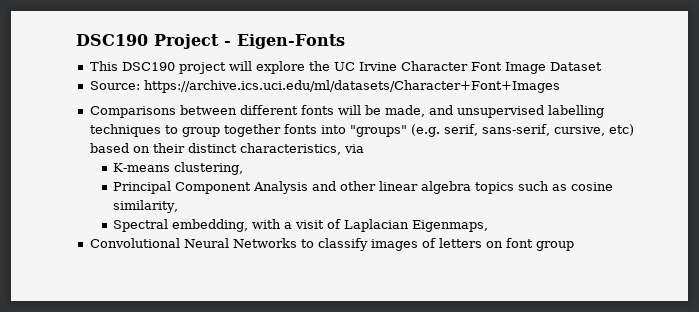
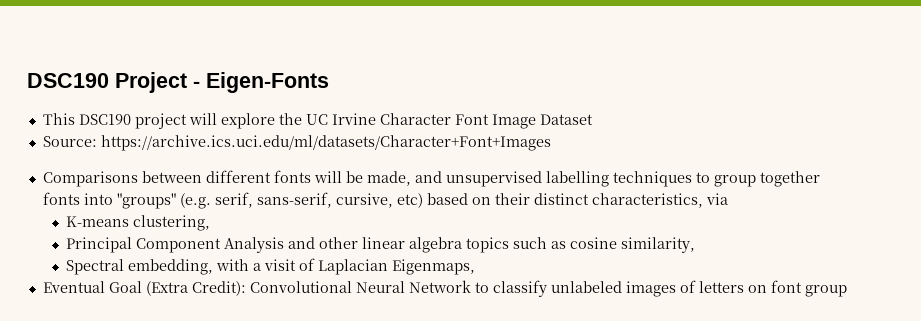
(489, 226) none -> [42,281,246,296] Eventual Goal (Extra Credit):
[232,238,297,248] Networks -> [408,280,471,293] Network
(368, 244) none -> [550,281,622,293] unlabeled

